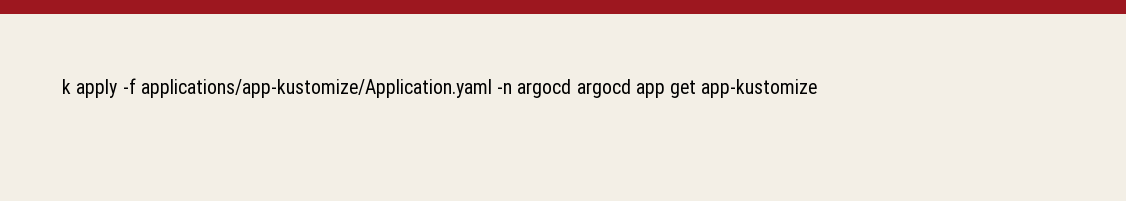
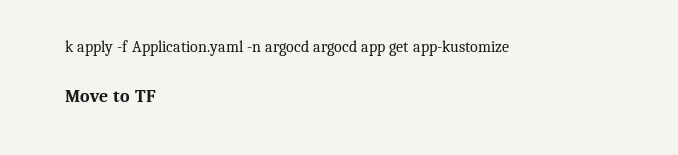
[140,79,492,98] applications/app-kustomize/Application.yaml -> [131,40,244,56] Application.yaml
(818, 88) none -> [65,90,156,102] // Move to TF

